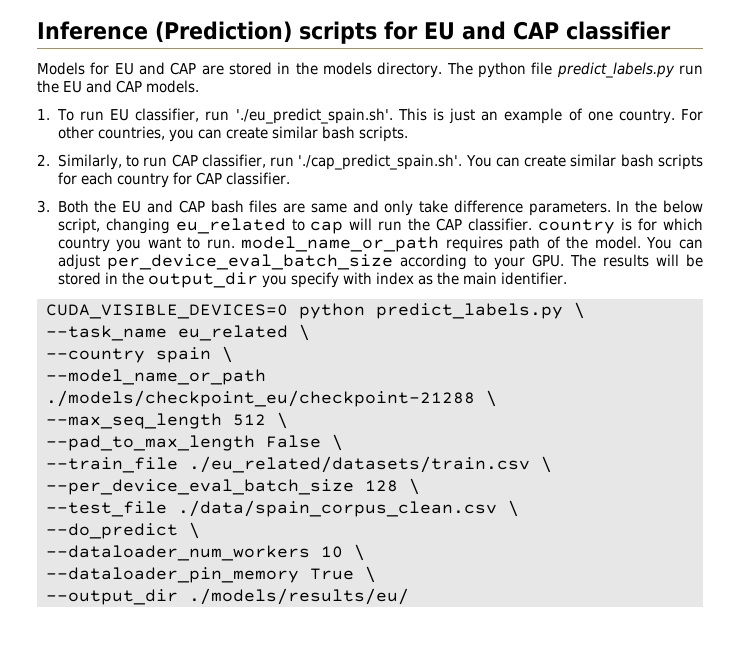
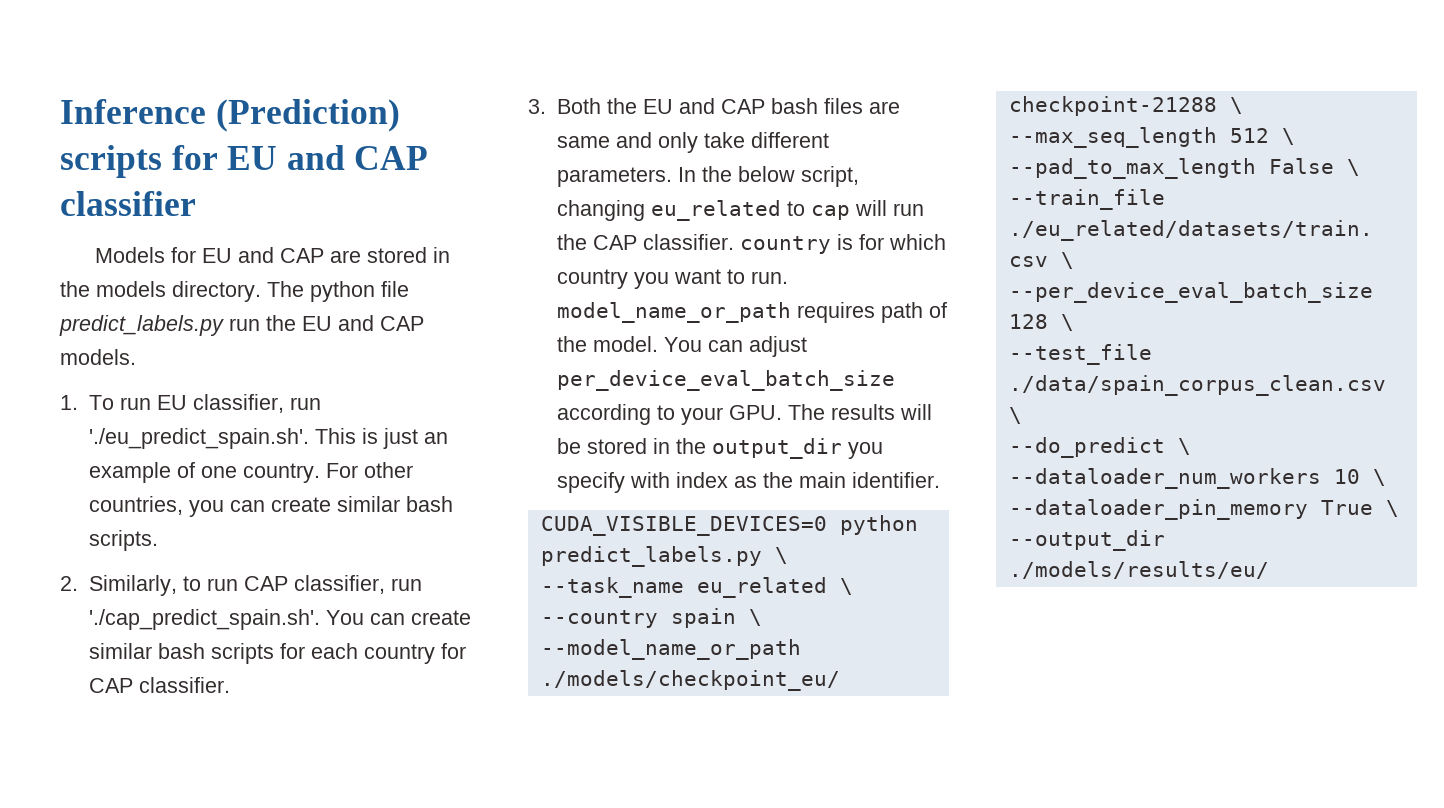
[453,200,523,213] difference -> [750,132,829,148] different

